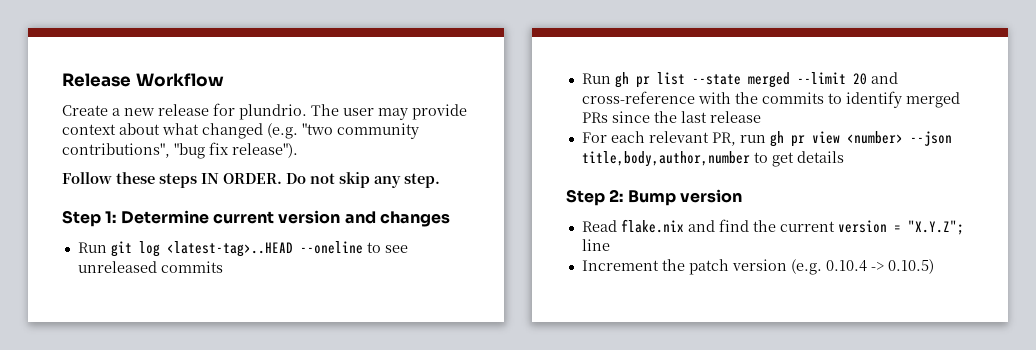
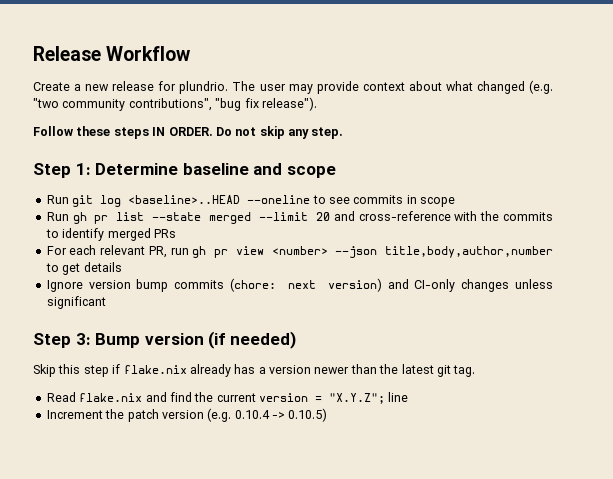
[212,210,450,227] current version and changes -> [182,163,336,178] baseline and scope
[166,241,293,257] <latest-tag>..HEAD -> [128,195,241,204] <baseline>..HEAD
[77,261,223,273] unreleased commits -> [353,195,455,207] commits in scope
[611,111,761,123] since the last release -> (176, 233) none
[566,189,624,206] // Step 2: -> [46,278,553,292] [46,296,106,309] [33,333,91,348] // Ignore version bump commits (chore: next version) and CI-only changes unless significant // Step 3:
(742, 196) none -> [208,331,296,349] [33,364,476,377] (if needed) // Skip this step if flake.nix already has a version newer than the latest git tag.

